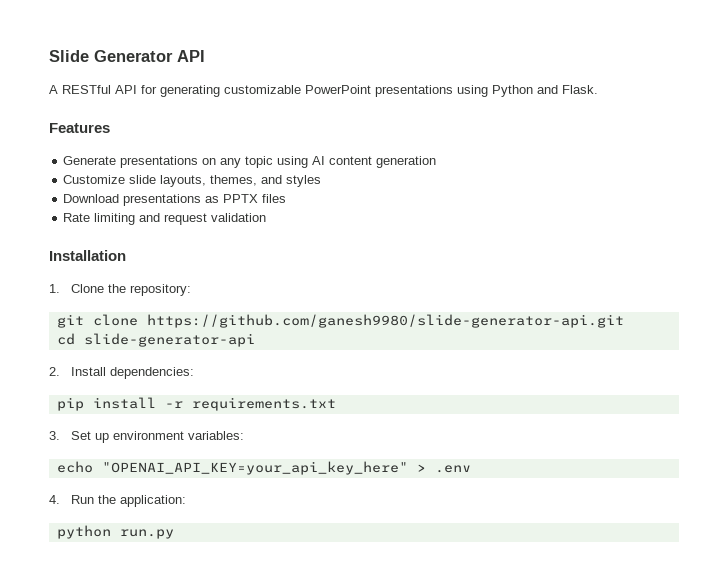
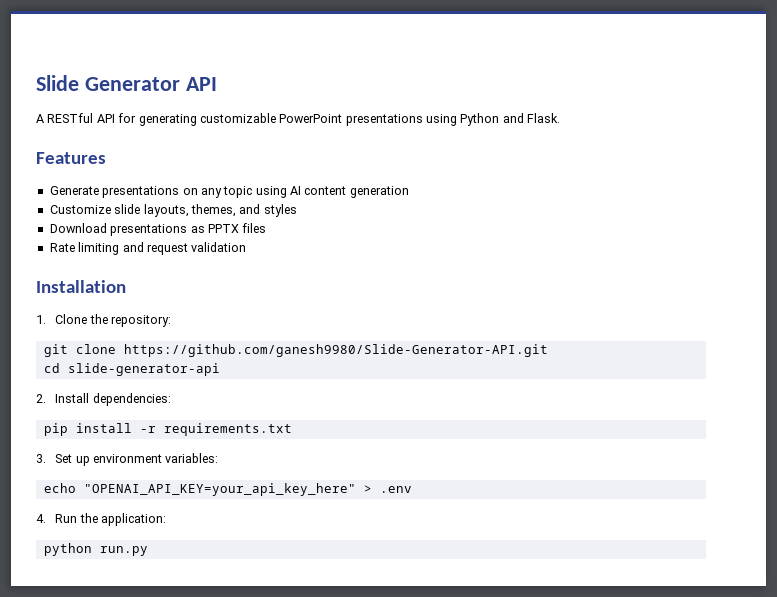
[146,314,624,328] https://github.com/ganesh9980/slide-generator-api.git -> [123,344,548,357] https://github.com/ganesh9980/Slide-Generator-API.git

